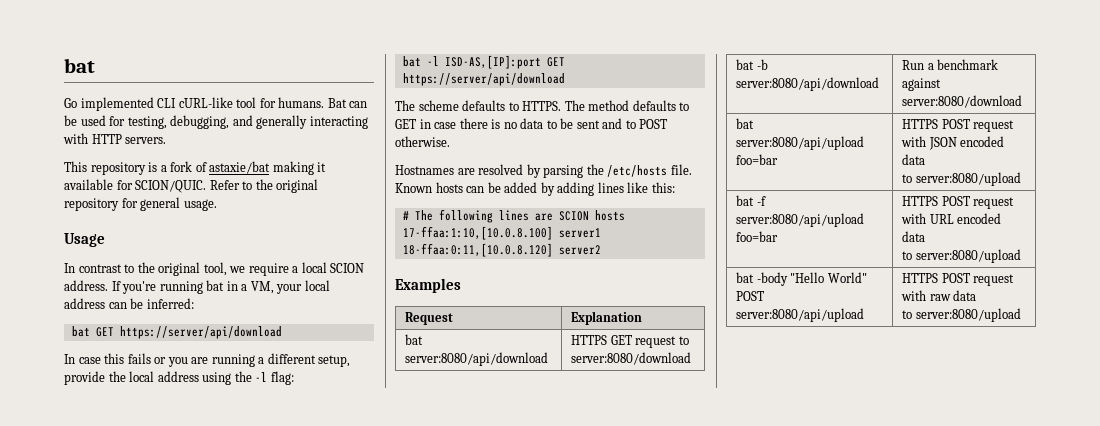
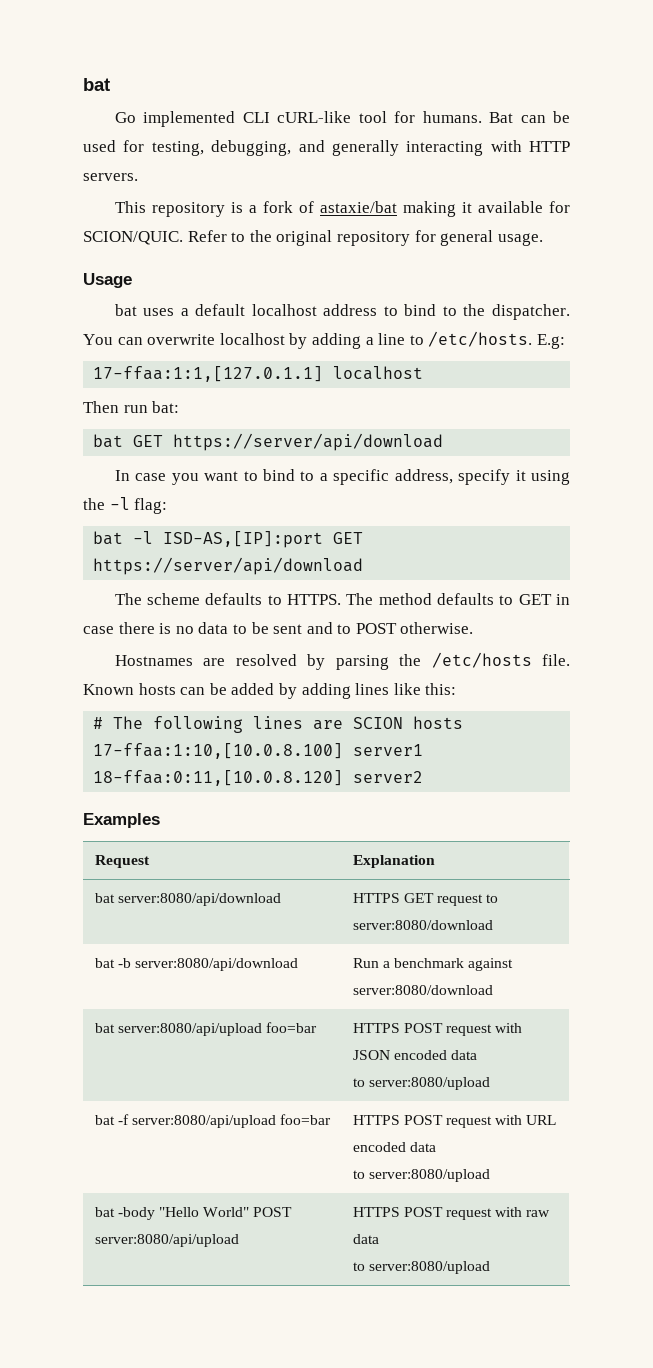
[64,262,365,276] [64,280,330,294] [64,298,194,309] In contrast to the original tool, we require a local SCION address. If you're running bat in a VM, your local address can be inferred: -> [114,304,570,320] [83,331,565,349] [93,366,424,382] [83,401,180,413] bat uses a default localhost address to bind to the dispatcher. You can overwrite localhost by adding a line to /etc/hosts. E.g: // 17-ffaa:1:1,[127.0.1.1] localhost // Then run bat:
[104,353,351,367] [64,371,199,385] this fails or you are running a different setup, provide the local address -> [171,469,526,485] you want to bind to a specific address, specify it

